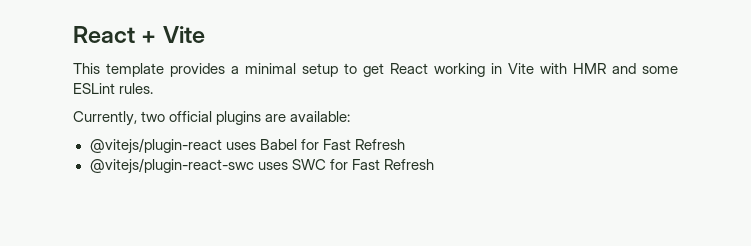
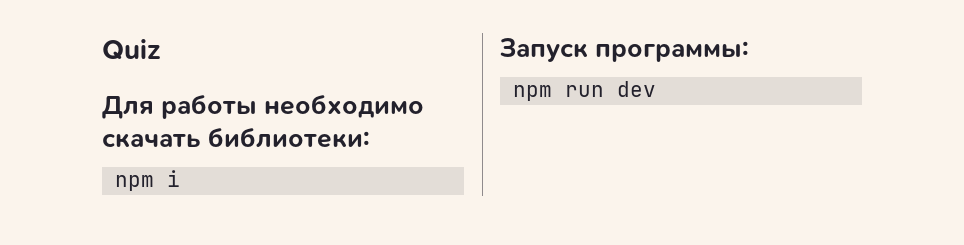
[73,26,205,43] [73,63,678,77] [73,83,154,94] [73,111,351,126] [89,138,405,154] [89,158,434,174] React + Vite // This template provides a minimal setup to get React working in Vite with HMR and some ESLint rules. // Currently, two official plugins are available: // @vitejs/plugin-react uses Babel for Fast Refresh // @vitejs/plugin-react-swc uses SWC for Fast Refresh -> [102,39,161,60] [102,95,425,119] [102,128,371,149] [114,170,180,191] [499,38,750,62] [512,81,656,101] Quiz // Для работы необходимо скачать библиотеки: // npm i // Запуск программы: // npm run dev

